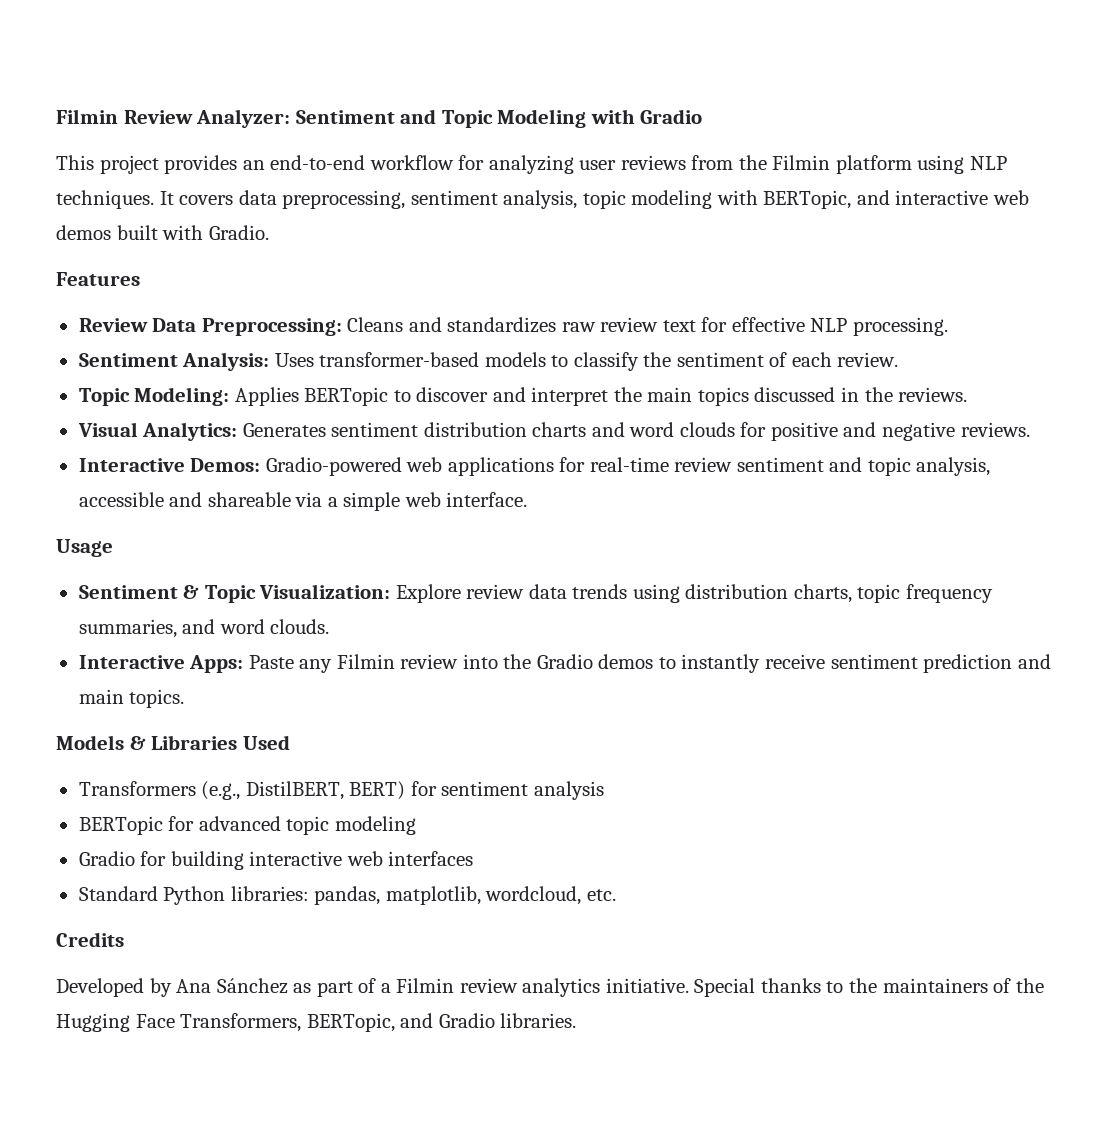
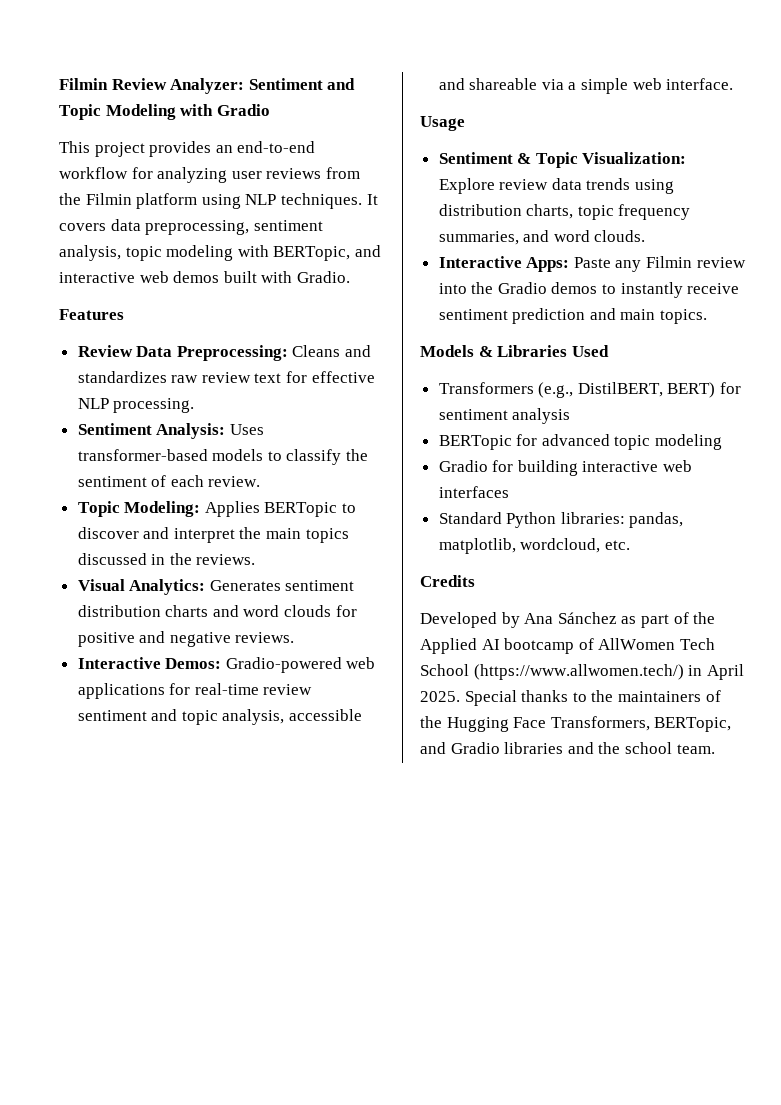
[380,978,689,997] a Filmin review analytics initiative. -> [693,612,716,624] [420,638,715,654] [420,664,744,680] [420,691,460,702] the Applied AI bootcamp of AllWomen Tech School (https://www.allwomen.tech/) in April 2025.
[500,1013,577,1028] libraries. -> [504,742,715,754] libraries and the school team.

